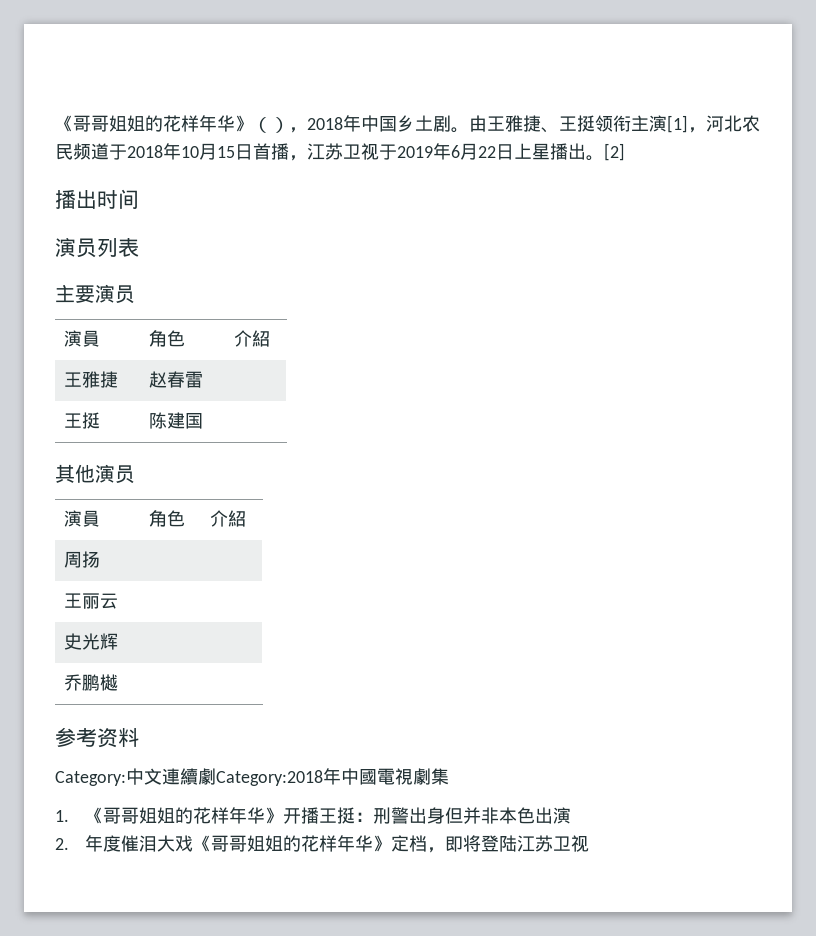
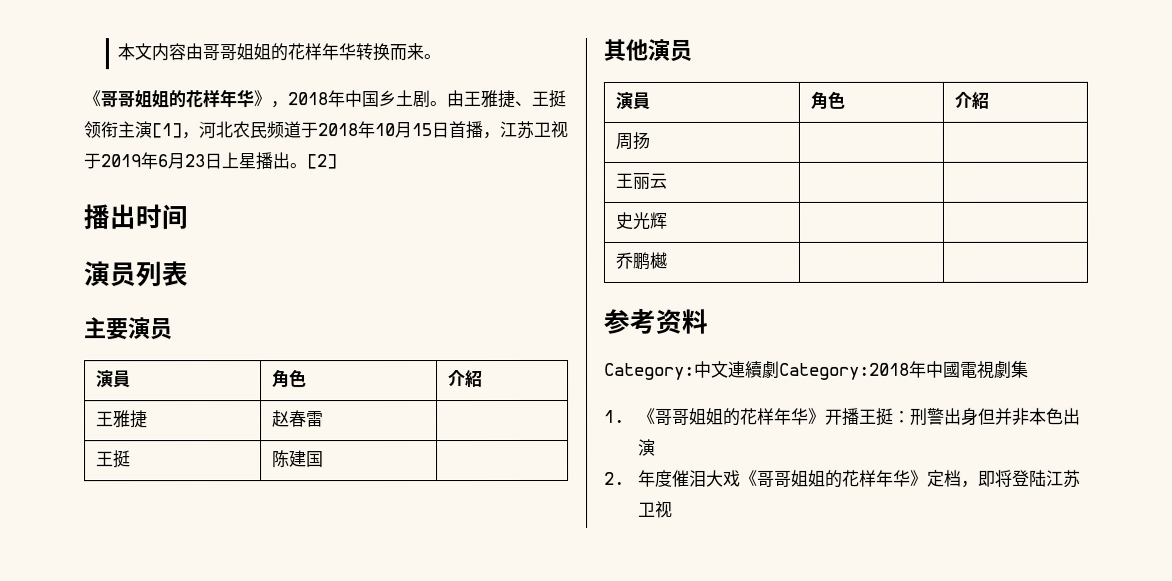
[55,115,289,133] 《哥哥姐姐的花样年华》（） -> [116,43,441,62] [83,89,271,109] 本文内容由哥哥姐姐的花样年华转换而来。 // 《哥哥姐姐的花样年华》
[478,146,496,158] 22 -> [184,154,205,168] 23

